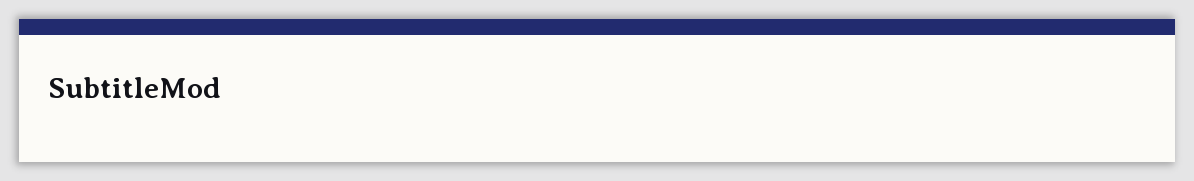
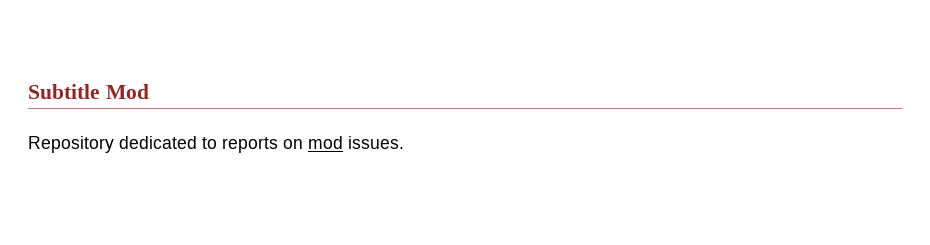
[49,77,221,98] SubtitleMod -> [28,84,149,99] [28,136,404,153] Subtitle Mod // Repository dedicated to reports on mod issues.

